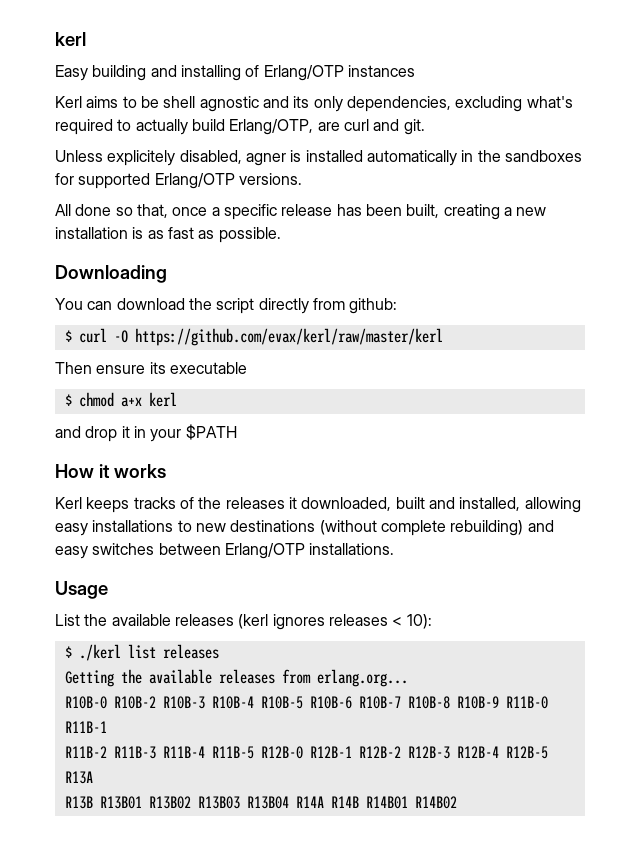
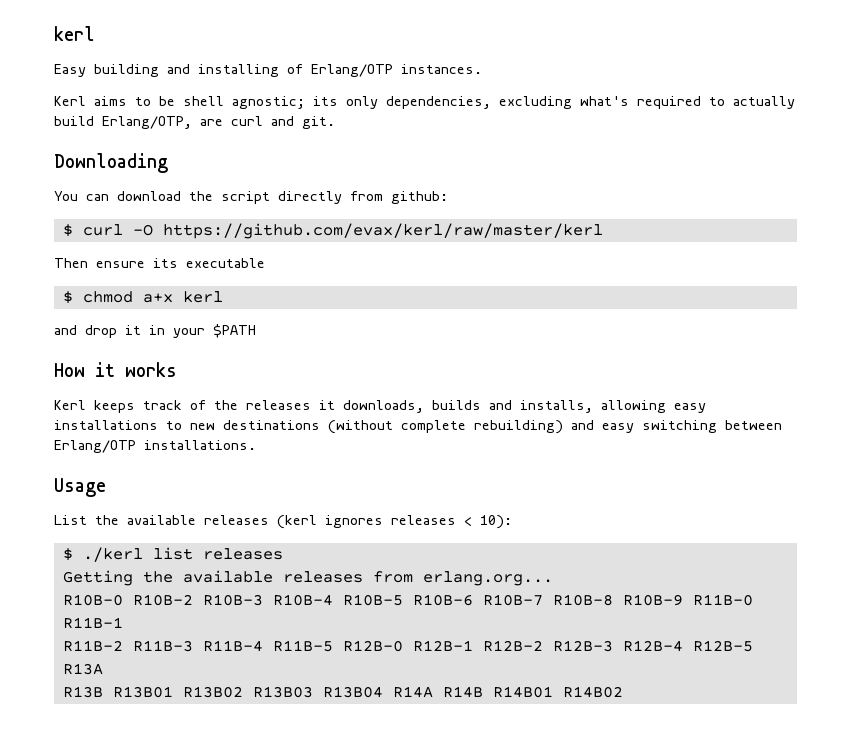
[347,65,415,77] instances -> [401,64,482,74] instances.
[199,96,289,112] agnostic and -> [232,96,305,109] agnostic;
[55,150,582,166] [55,173,302,189] [55,204,547,220] [55,227,281,243] // Unless explicitely disabled, agner is installed automatically in the sandboxes for supported Erlang/OTP versions. // All done so that, once a specific release has been built, creating a new installation is as fast as possible. -> (335, 122) none
[133,497,176,509] tracks -> [143,400,182,410] track
[301,497,521,511] downloaded, built and installed, -> [343,400,593,413] downloads, builds and installs,
[92,543,155,555] switches -> [642,420,717,433] switching

